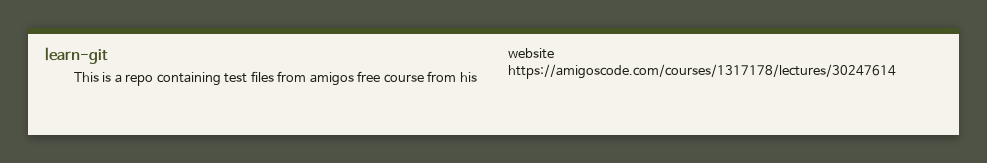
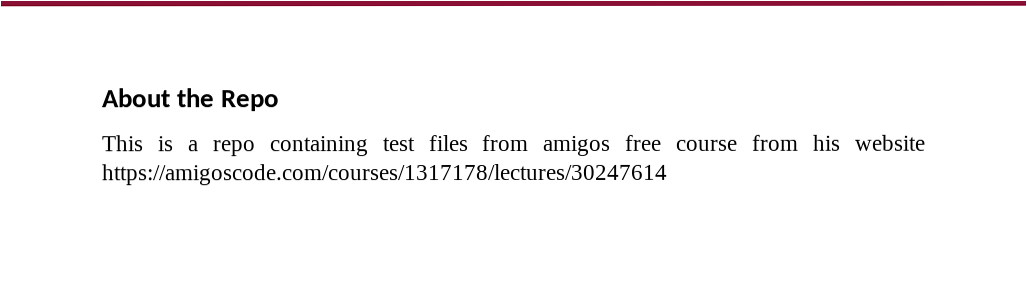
[45,47,108,64] learn-git -> [101,88,280,112] About the Repo

